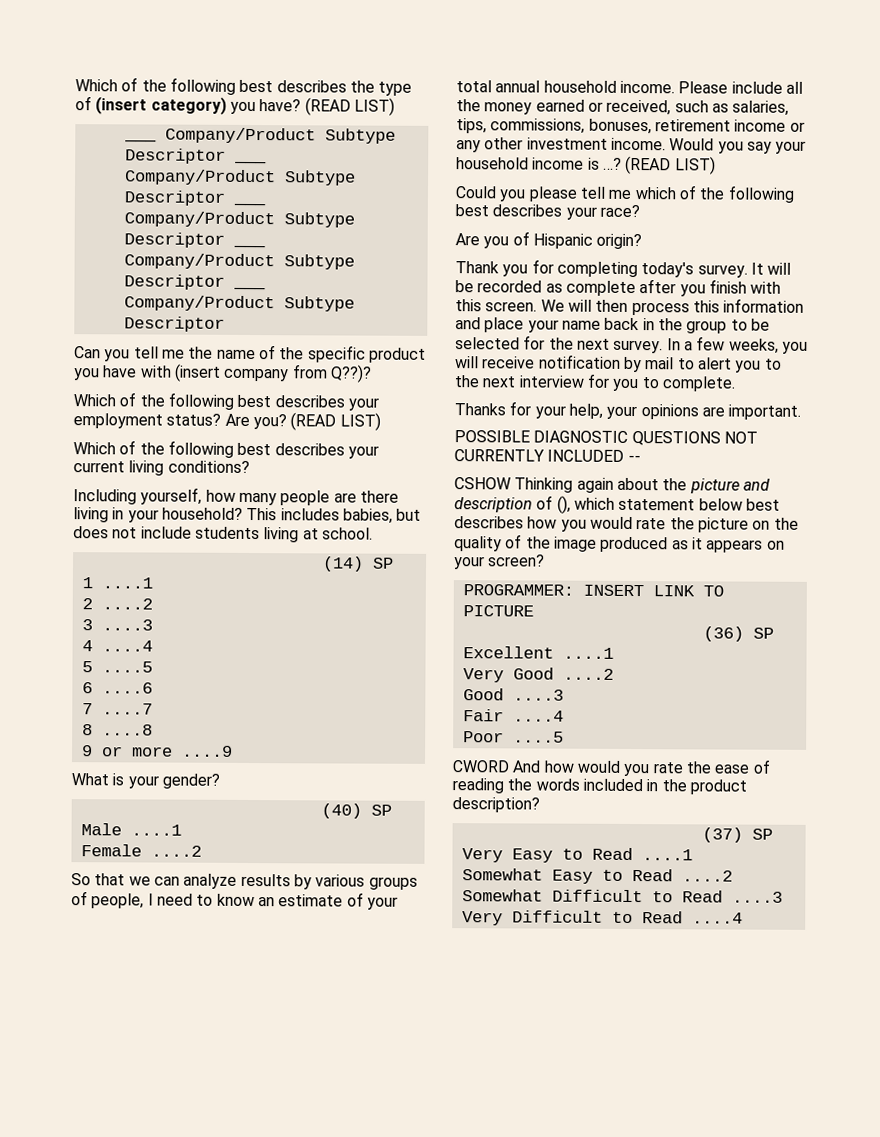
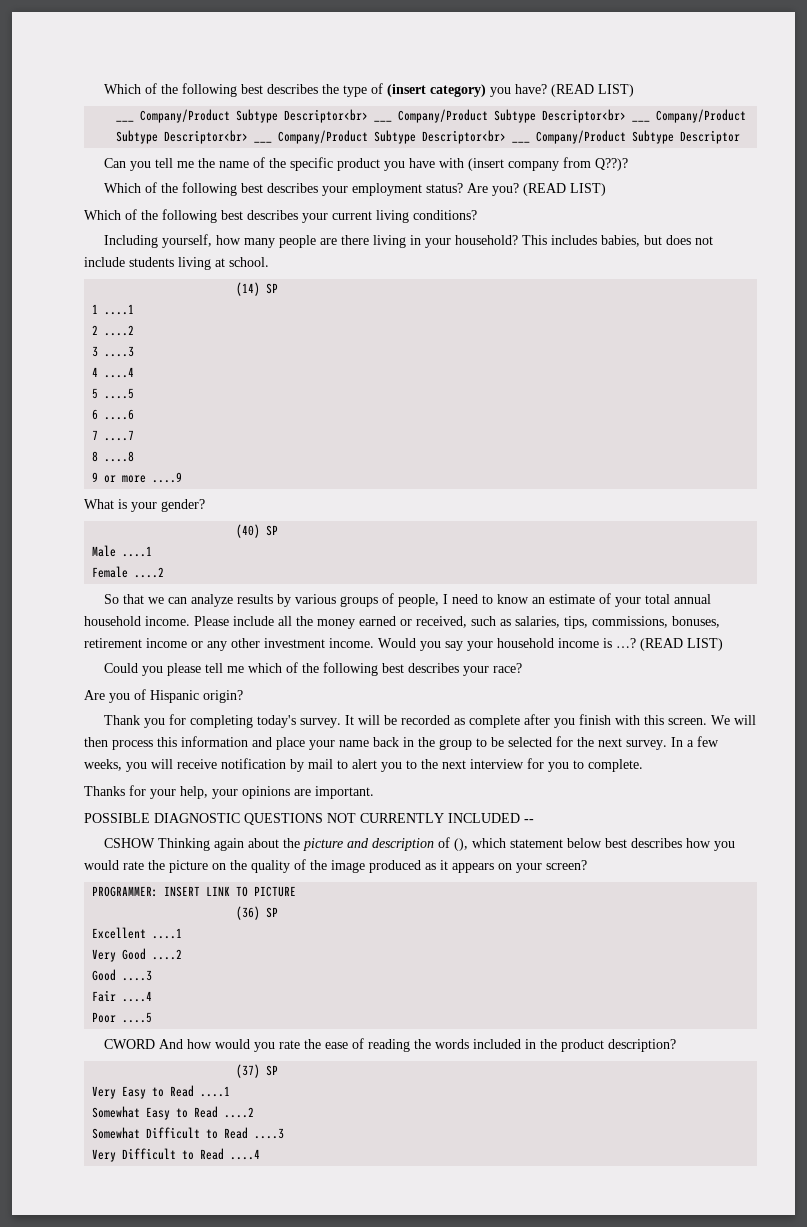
[124,148,267,165] [124,169,356,186] [123,190,266,207] [123,211,355,228] [123,232,266,249] [123,253,355,270] [123,274,225,290] Descriptor ___ Company/Product Subtype Descriptor ___ Company/Product Subtype Descriptor ___ Company/Product Subtype Descriptor -> [284,109,747,123] [116,130,507,144] Descriptor<br> ___ Company/Product Subtype Descriptor<br> ___ Company/Product Subtype Descriptor<br> ___ Company/Product Subtype Descriptor<br>

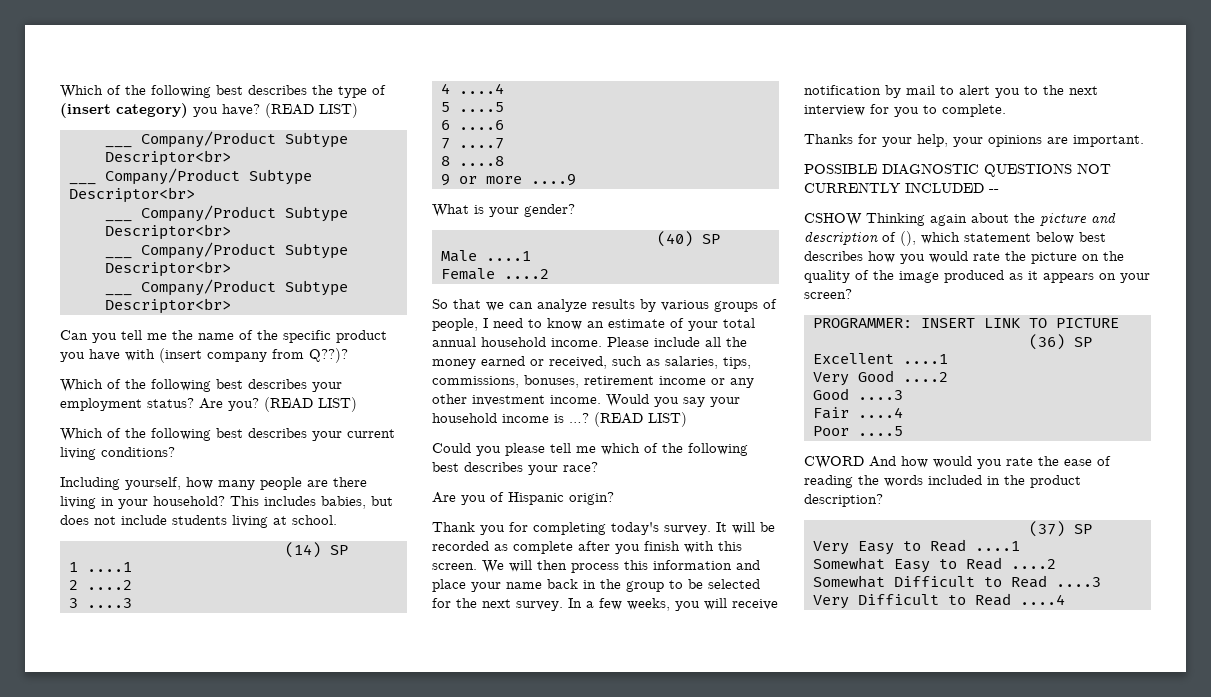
[374,109,747,123] [116,130,741,144] ___ Company/Product Subtype Descriptor<br> ___ Company/Product Subtype Descriptor<br> ___ Company/Product Subtype Descriptor<br> ___ Company/Product Subtype Descriptor -> [69,168,312,185] [69,187,195,203] [105,205,348,222] [105,224,231,240] [105,242,348,259] [105,261,231,277] [105,279,348,296] [105,298,231,314] // ___ Company/Product Subtype Descriptor<br> // ___ Company/Product Subtype Descriptor<br> // ___ Company/Product Subtype Descriptor<br> // ___ Company/Product Subtype Descriptor<br>

